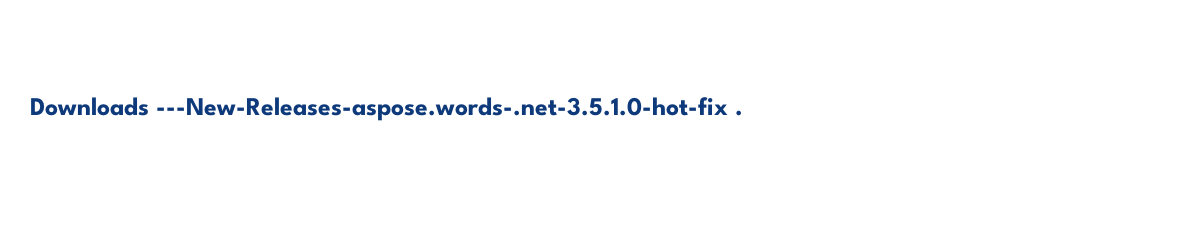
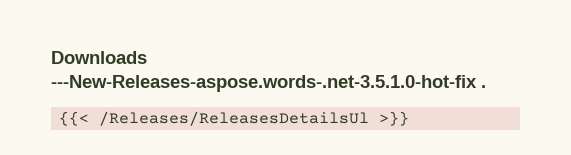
(743, 113) none -> [58,111,409,126] // {{< /Releases/ReleasesDetailsUl >}}

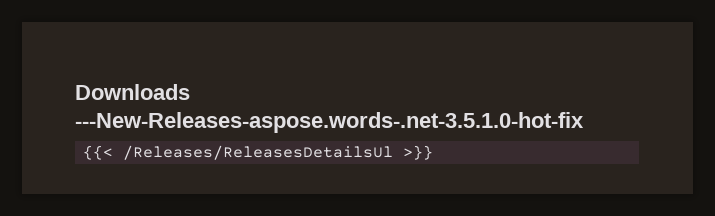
[481,85,486,88] . -> (584, 122) none

